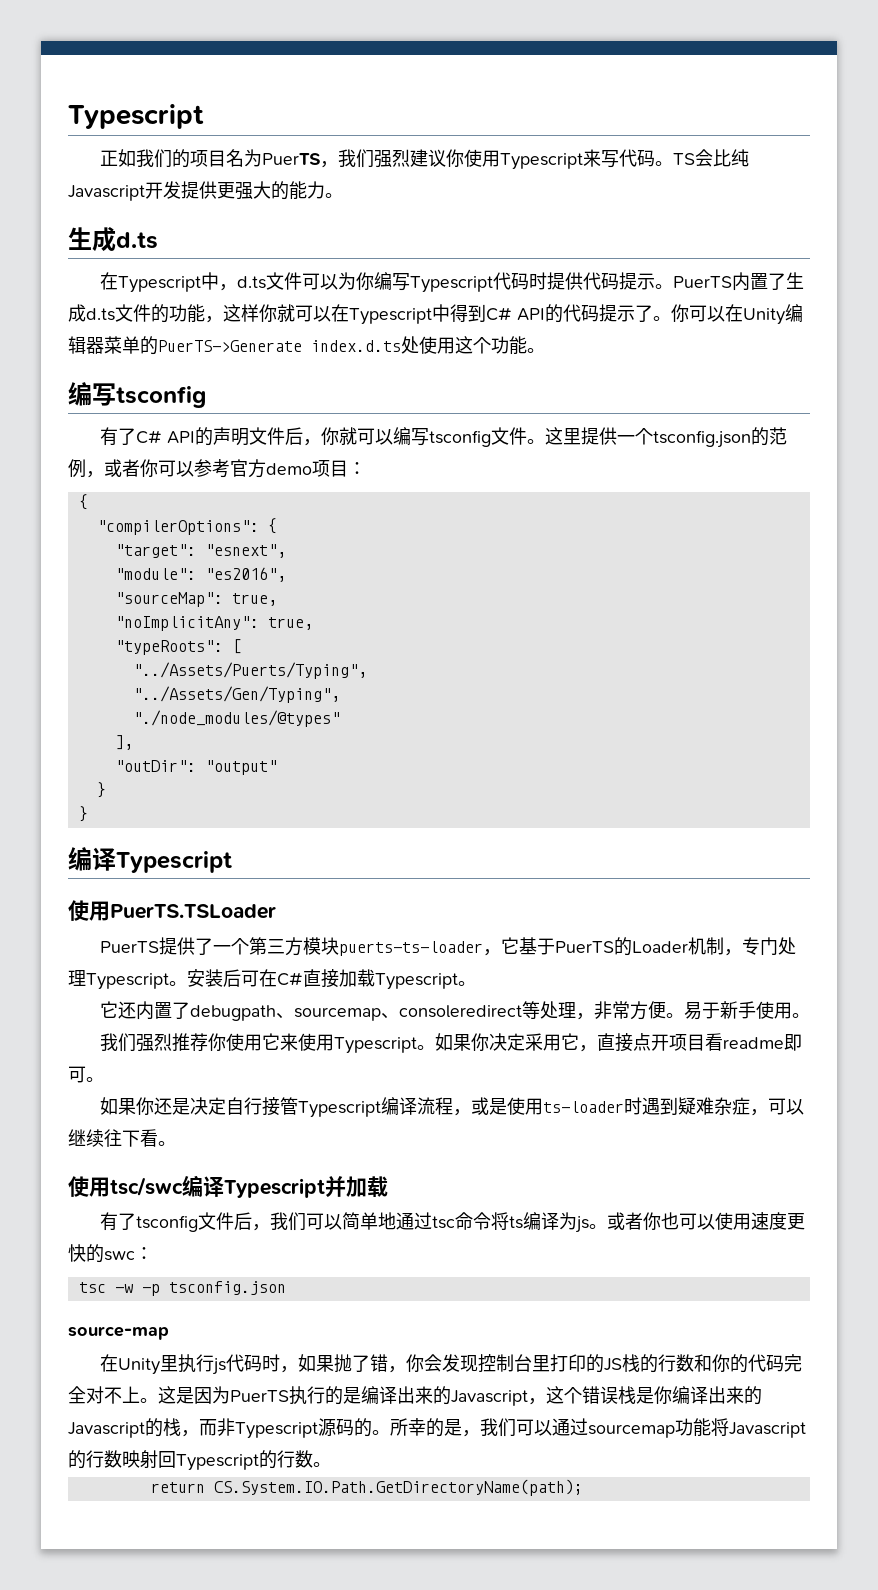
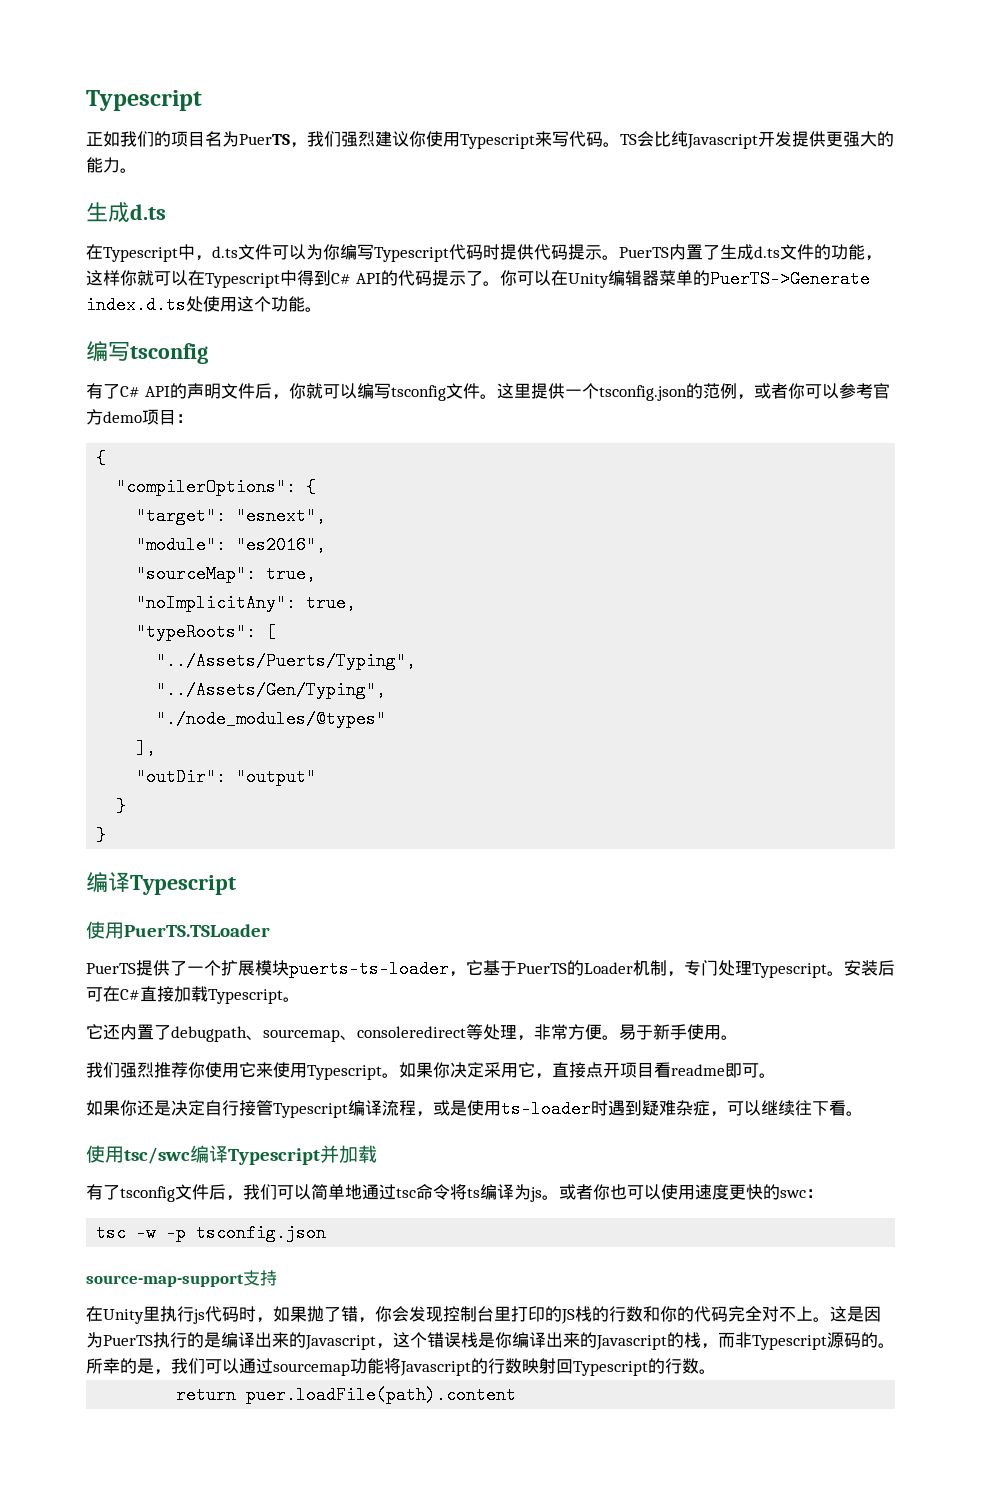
[248,937,303,956] 第三方 -> [221,960,255,976] 扩展
[68,1326,169,1340] source-map -> [86,1270,277,1287] source-map-support支持
[213,1479,583,1496] CS.System.IO.Path.GetDirectoryName(path); -> [246,1386,517,1404] puer.loadFile(path).content

